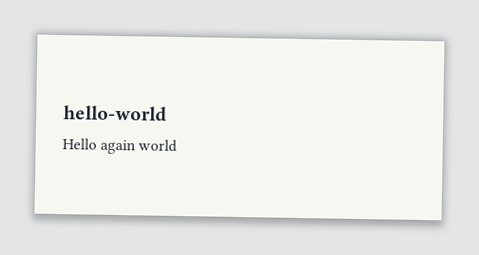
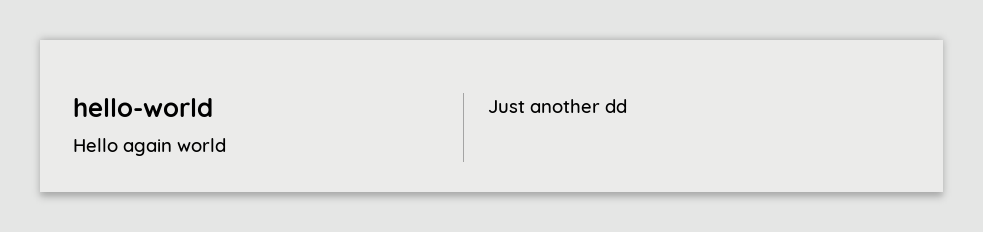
(178, 145) none -> [488,99,627,113] // Just another dd

